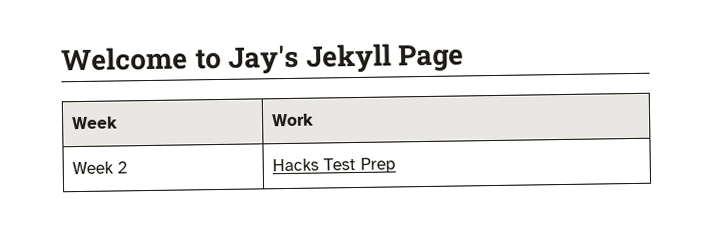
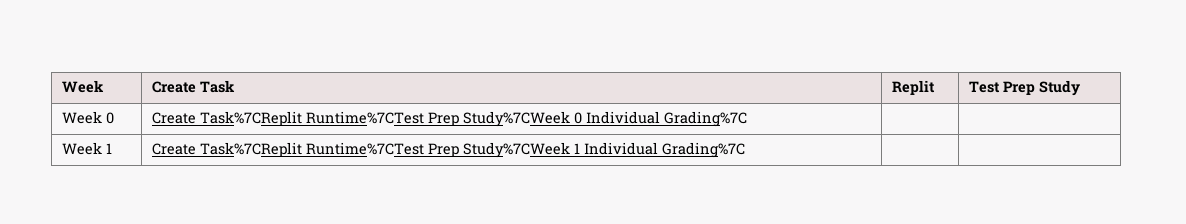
[61,43,465,74] [71,116,118,130] [271,113,314,127] [71,161,127,175] [271,157,396,173] Welcome to Jay's Jekyll Page // Week | Work // Week 2 | Hacks Test Prep -> [62,80,105,93] [152,80,236,93] [892,80,936,95] [969,80,1081,96] [62,111,115,124] [152,111,748,127] [62,142,113,155] [152,142,746,158] Week | Create Task | Replit | Test Prep Study // Week 0 | Create Task%7CReplit Runtime%7CTest Prep Study%7CWeek 0 Individual Grading%7C | | // Week 1 | Create Task%7CReplit Runtime%7CTest Prep Study%7CWeek 1 Individual Grading%7C | |

